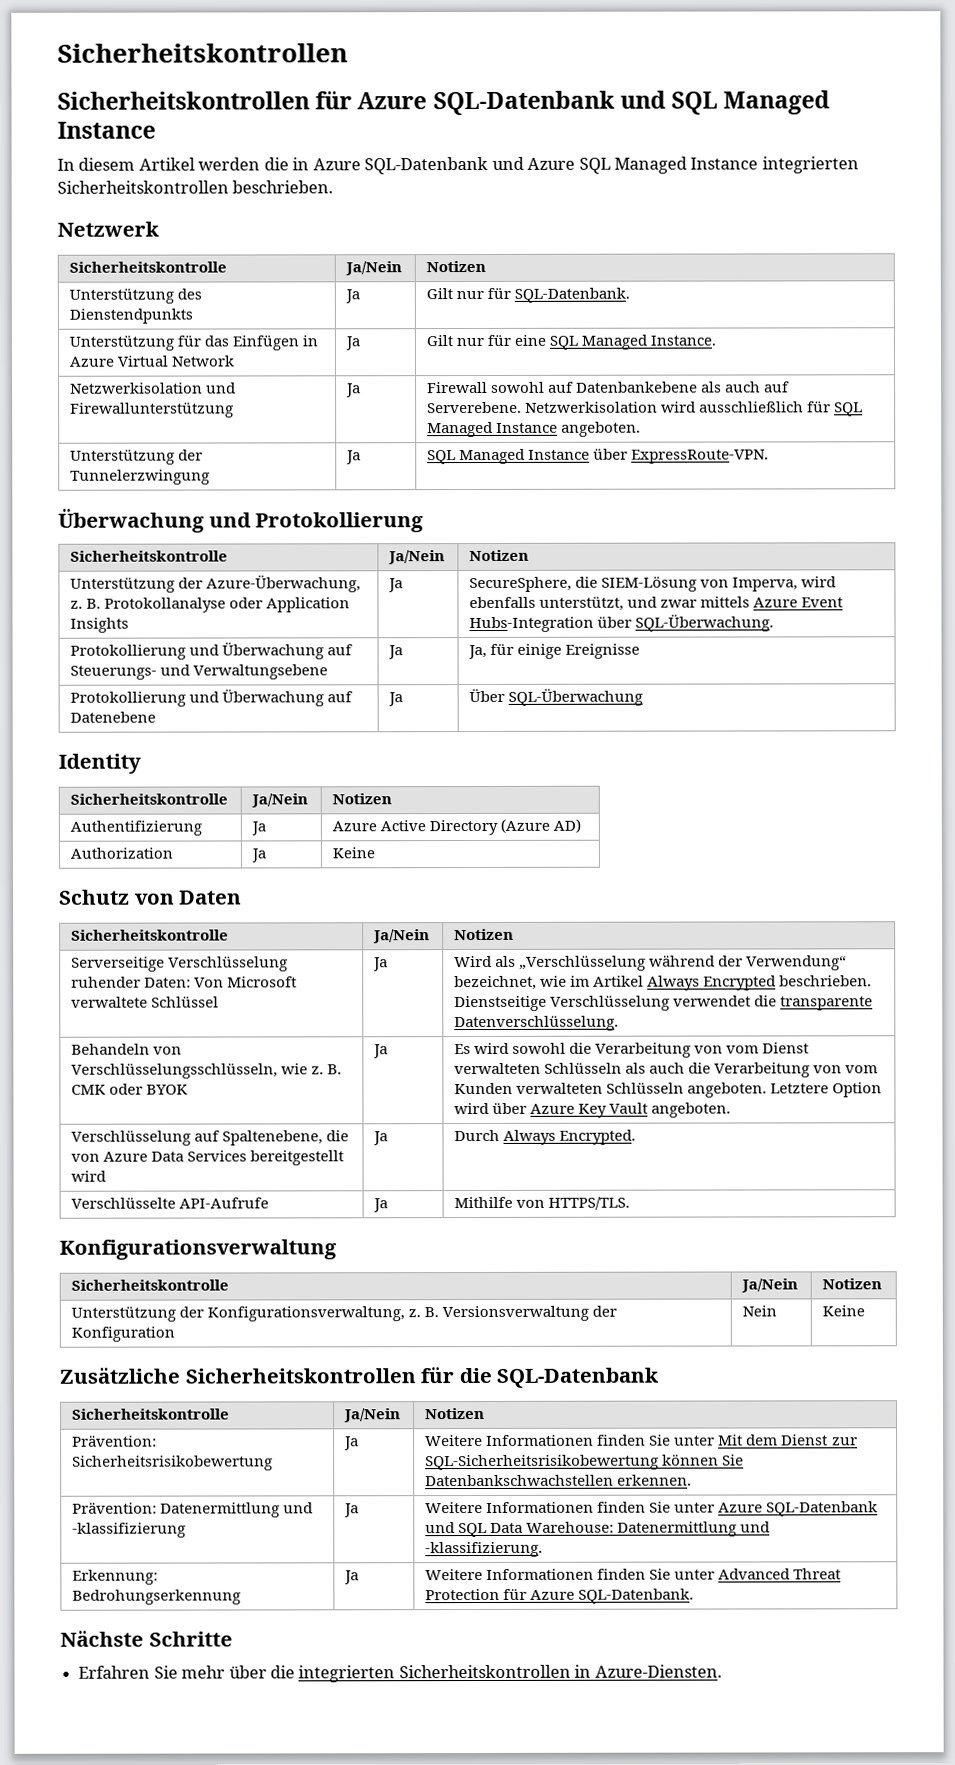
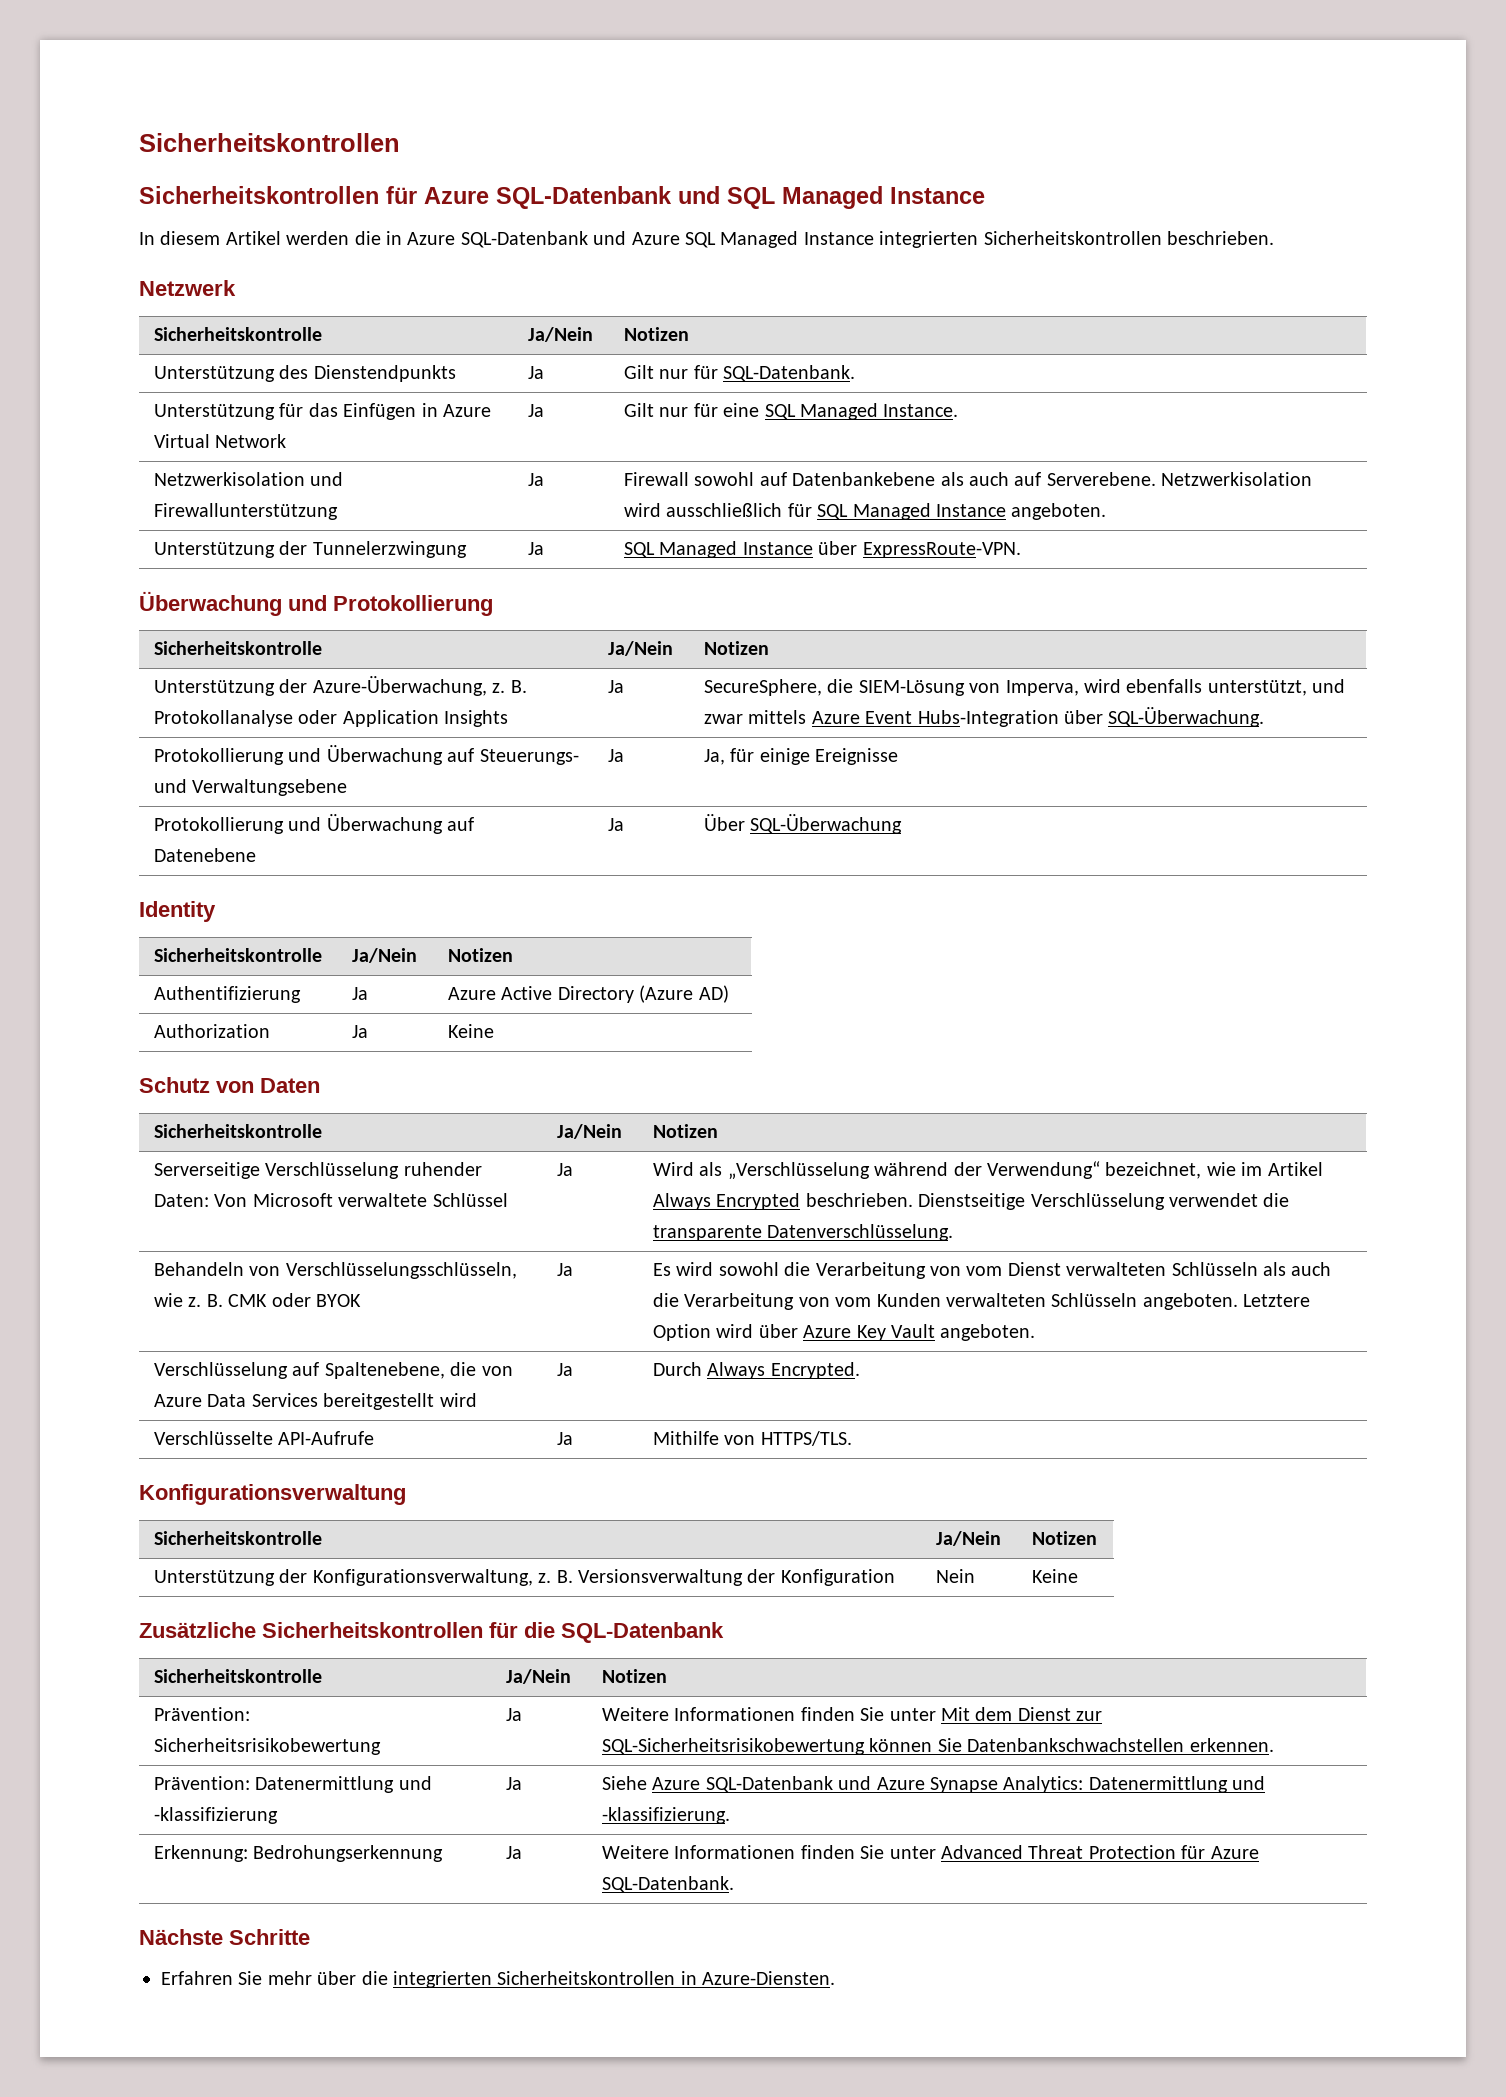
[425,1501,879,1517] [425,1521,615,1538] Weitere Informationen finden Sie unter Azure SQL-Datenbank und SQL Data Warehouse: -> [601,1776,1084,1793] Siehe Azure SQL-Datenbank und Azure Synapse Analytics:

